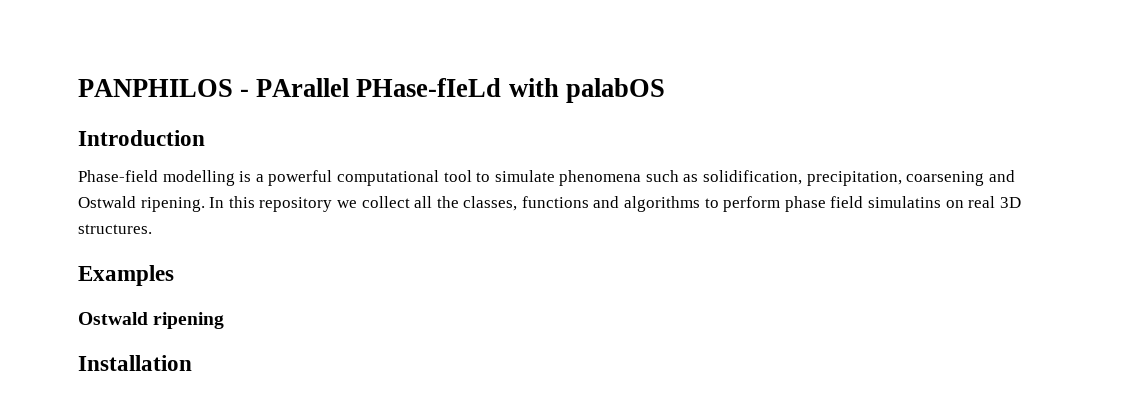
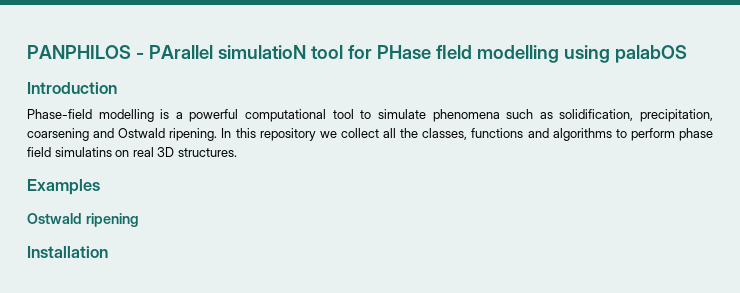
[356,78,559,97] PHase-fIeLd with -> [217,45,610,63] simulatioN tool for PHase fIeld modelling using

